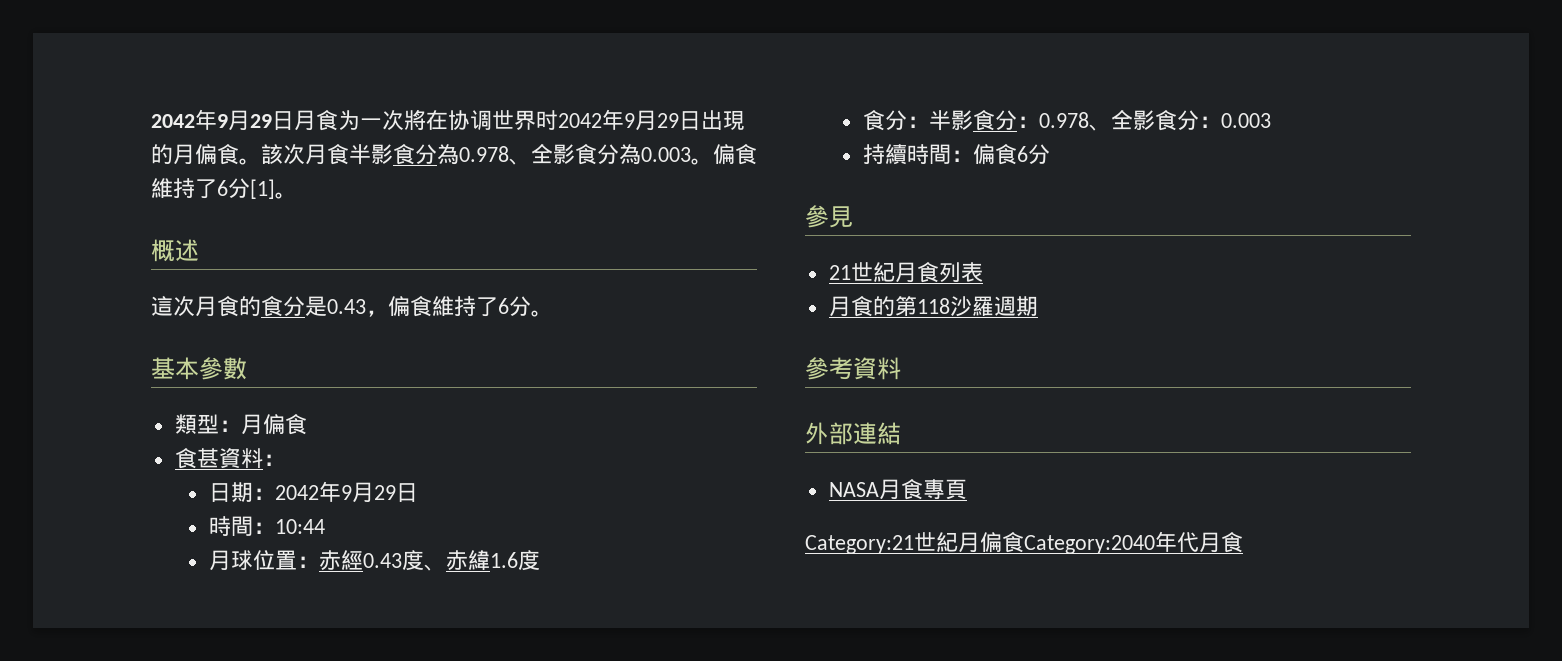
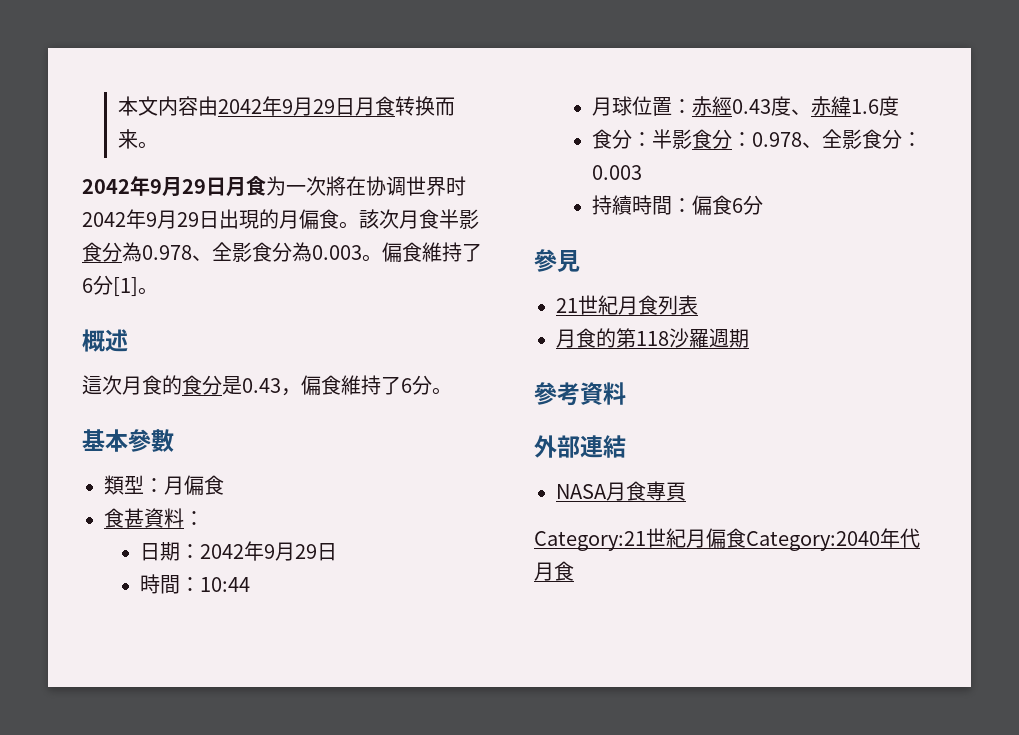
(151, 121) none -> [118,96,456,116] [118,129,159,149] 本文内容由2042年9月29日月食转换而来。 //

